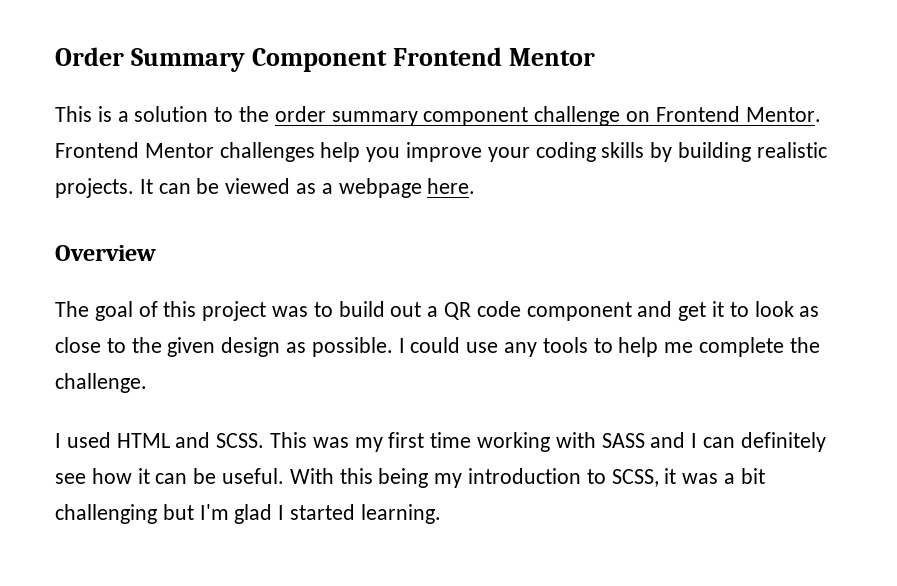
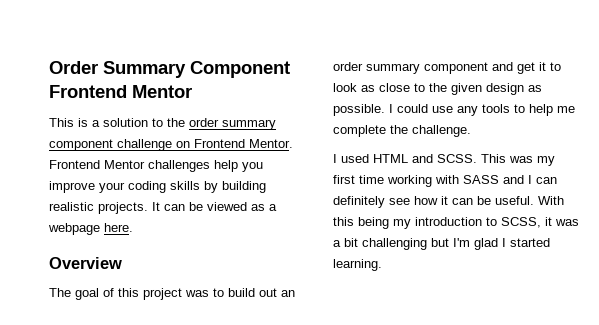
[427,301,521,320] a QR code -> [281,290,295,297] [333,62,420,74] an order summary

